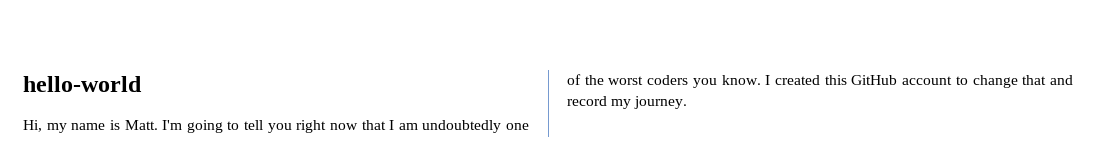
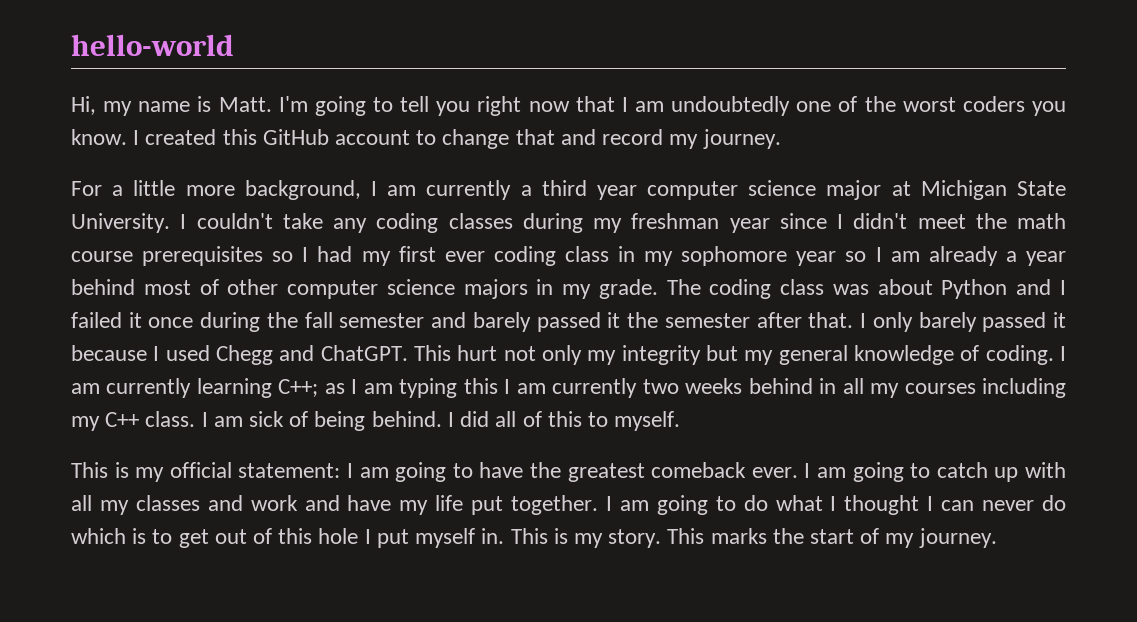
(688, 102) none -> [71,180,1066,200] [71,213,1066,233] [71,246,1066,266] [71,279,1066,299] [71,312,1066,332] [71,345,1067,365] [71,378,1067,398] [71,411,681,431] [71,462,1067,482] [71,495,1066,515] [71,528,997,548] // For a little more background, I am currently a third year computer science major at Michigan State University. I couldn't take any coding classes during my freshman year since I didn't meet the math course prerequisites so I had my first ever coding class in my sophomore year so I am already a year behind most of other computer science majors in my grade. The coding class was about Python and I failed it once during the fall semester and barely passed it the semester after that. I only barely passed it because I used Chegg and ChatGPT. This hurt not only my integrity but my general knowledge of coding. I am currently learning C++; as I am typing this I am currently two weeks behind in all my courses including my C++ class. I am sick of being behind. I did all of this to myself. // This is my official statement: I am going to have the greatest comeback ever. I am going to catch up with all my classes and work and have my life put together. I am going to do what I thought I can never do which is to get out of this hole I put myself in. This is my story. This marks the start of my journey.

